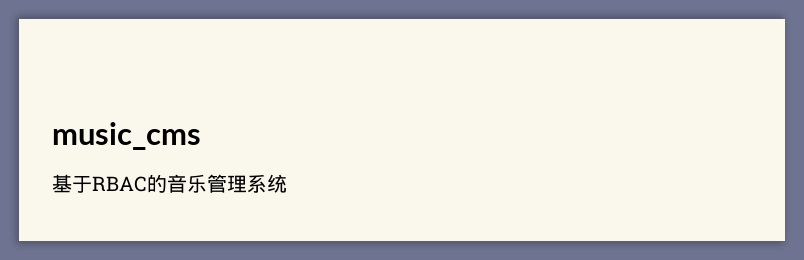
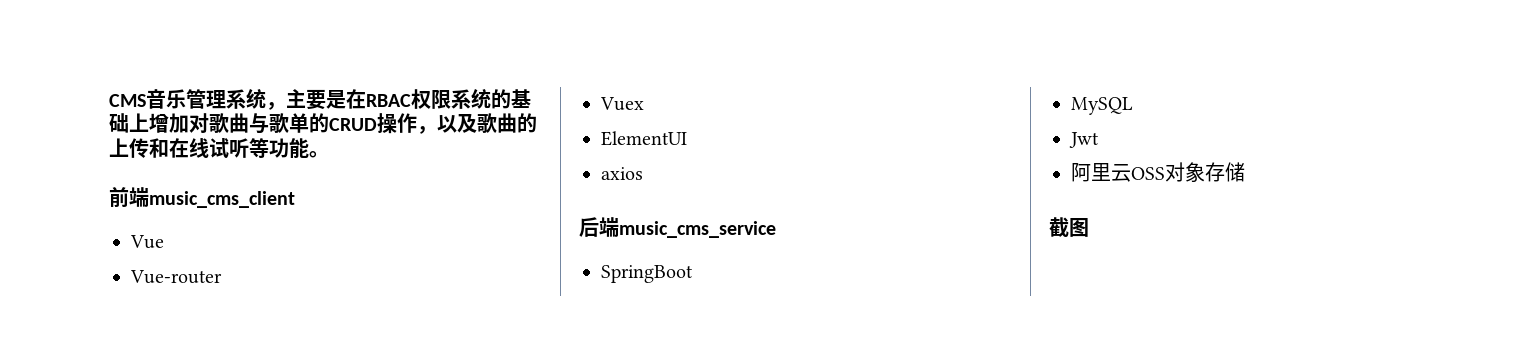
[52,122,201,150] [52,174,287,193] music_cms // 基于RBAC的音乐管理系统 -> [109,88,531,110] [109,113,537,134] [109,138,329,158] [109,187,295,208] [130,235,164,249] [130,270,222,284] [600,97,644,111] [601,131,687,146] [601,167,643,180] [579,217,776,238] [601,265,693,283] [1071,97,1133,115] [1069,132,1099,148] [1071,162,1245,182] [1049,217,1089,237] CMS音乐管理系统，主要是在RBAC权限系统的基础上增加对歌曲与歌单的CRUD操作，以及歌曲的上传和在线试听等功能。 // 前端music_cms_client // Vue // Vue-router // Vuex // ElementUI // axios // 后端music_cms_service // SpringBoot // MySQL // Jwt // 阿里云OSS对象存储 // 截图

